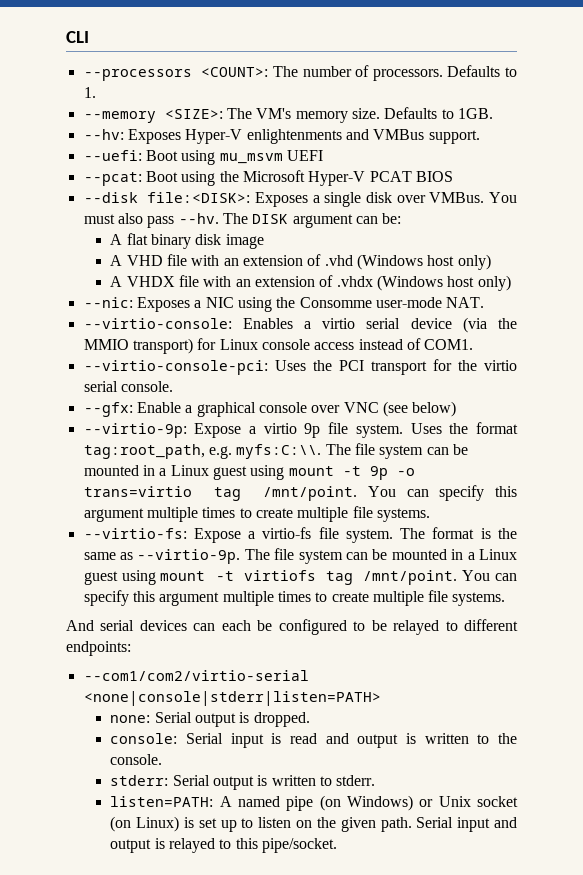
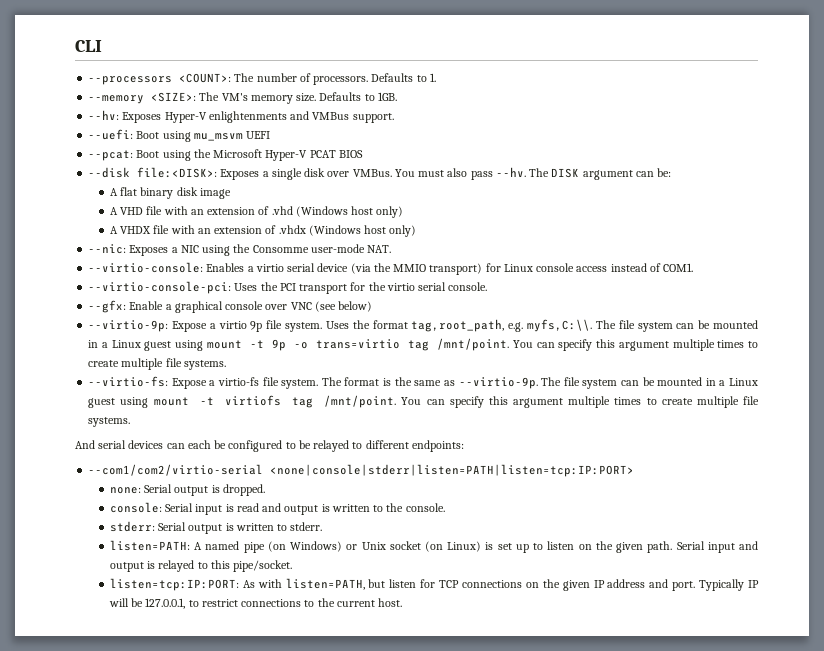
[83,444,322,459] tag:root_path, e.g. myfs:C:\\. -> [411,319,593,332] tag,root_path, e.g. myfs,C:\\.
[83,691,381,706] <none|console|stderr|listen=PATH> -> [270,464,635,477] <none|console|stderr|listen=PATH|listen=tcp:IP:PORT>
(338, 845) none -> [109,578,760,591] [108,598,403,609] // listen=tcp:IP:PORT: As with listen=PATH, but listen for TCP connections on the given IP address and port. Typically IP will be 127.0.0.1, to restrict connections to the current host.

